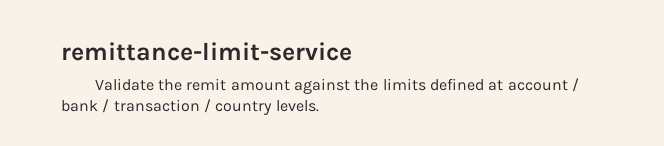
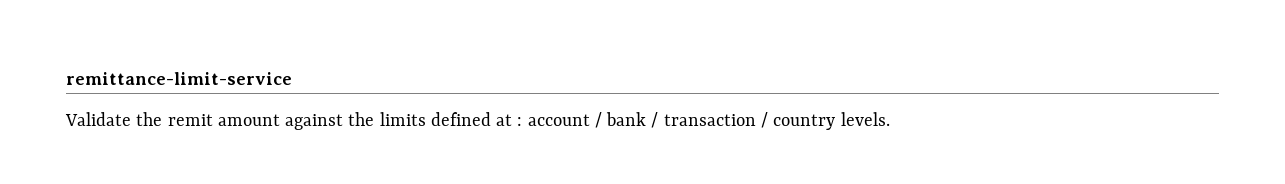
(504, 85) none -> [517,117,523,126] :

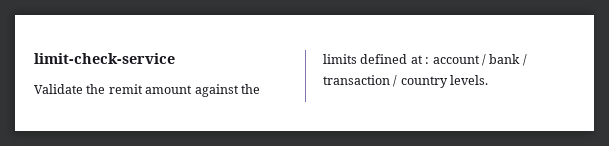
[66,72,292,85] remittance-limit-service -> [34,53,175,64] limit-check-service

